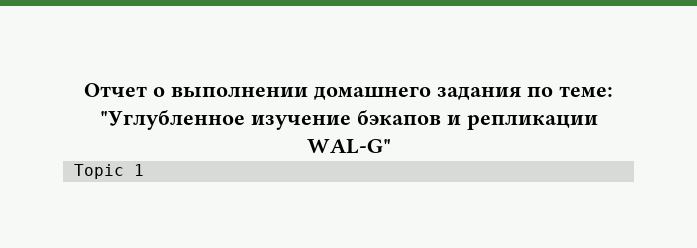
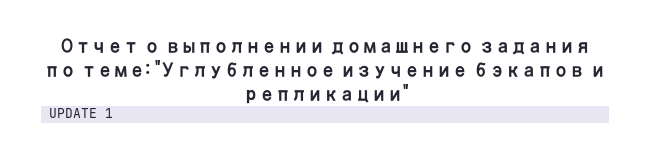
[466,114,598,130] [306,139,391,154] [73,164,124,179] репликации WAL-G" // Topic -> [242,84,409,104] [49,108,98,118] репликации" // UPDATE

